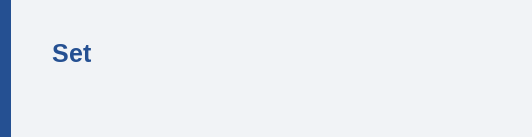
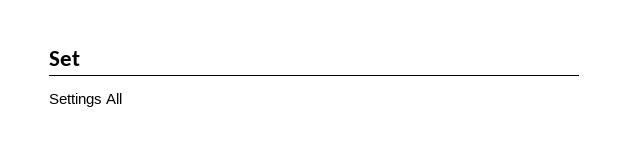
(92, 53) none -> [49,93,123,107] // Settings All

